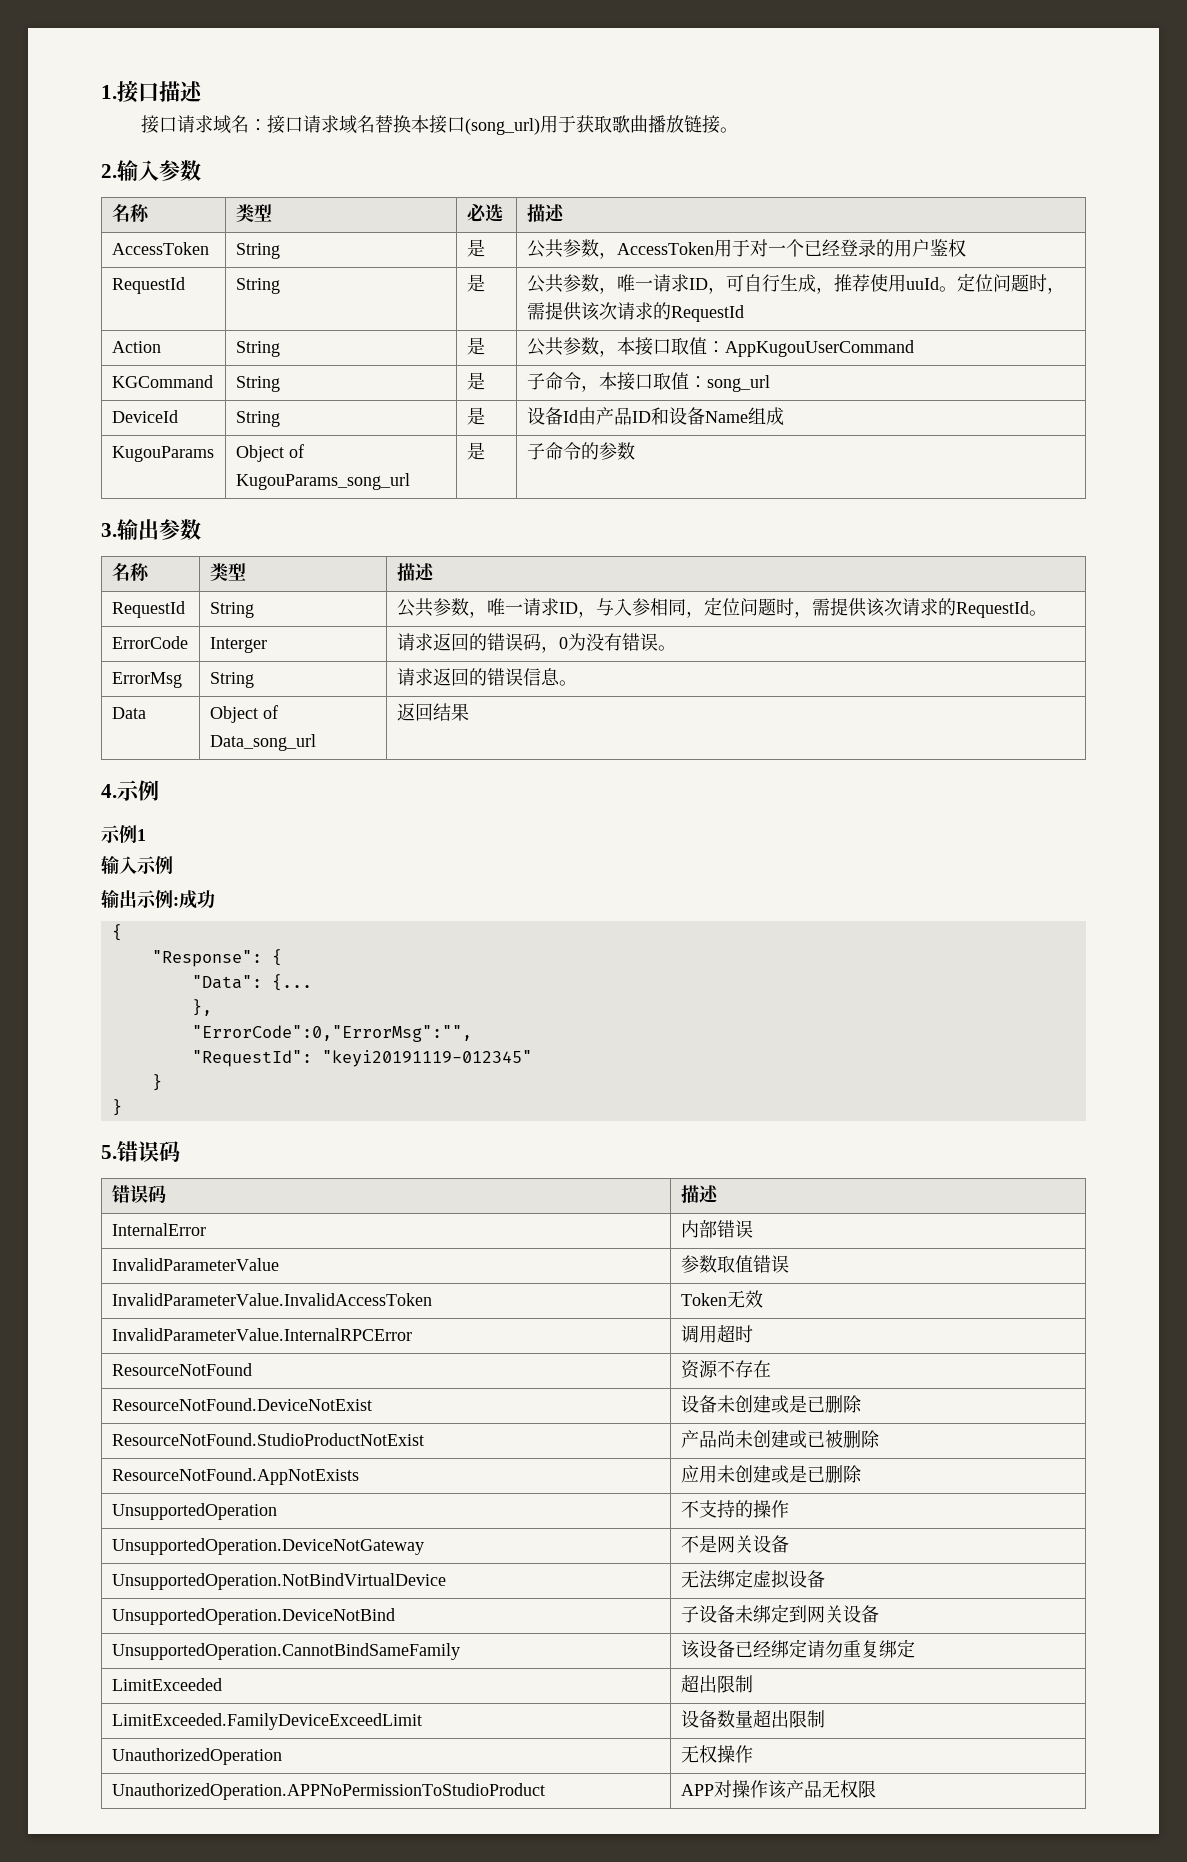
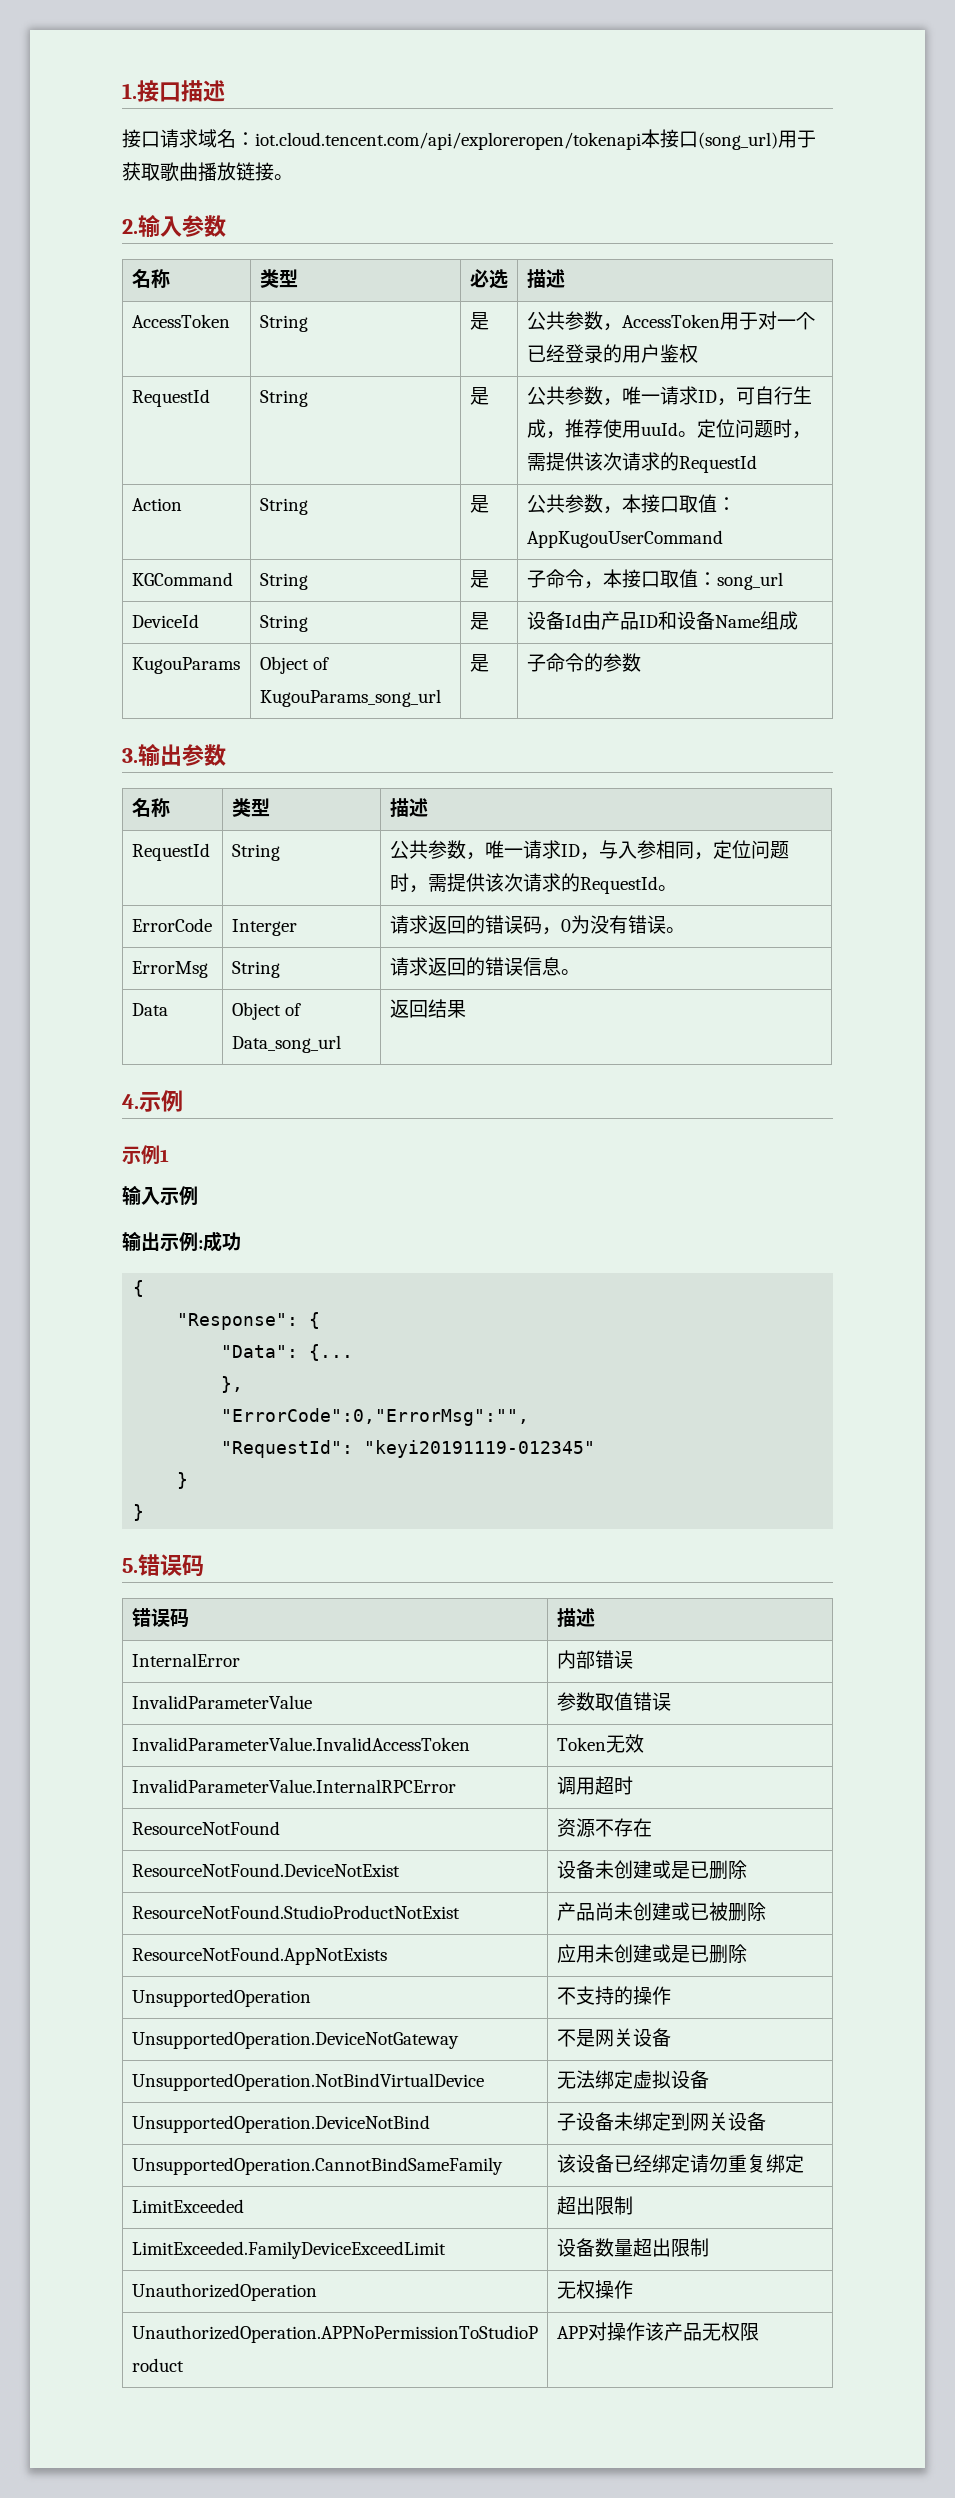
[267,115,412,134] 接口请求域名替换 -> [255,132,641,150] iot.cloud.tencent.com/api/exploreropen/tokenapi

